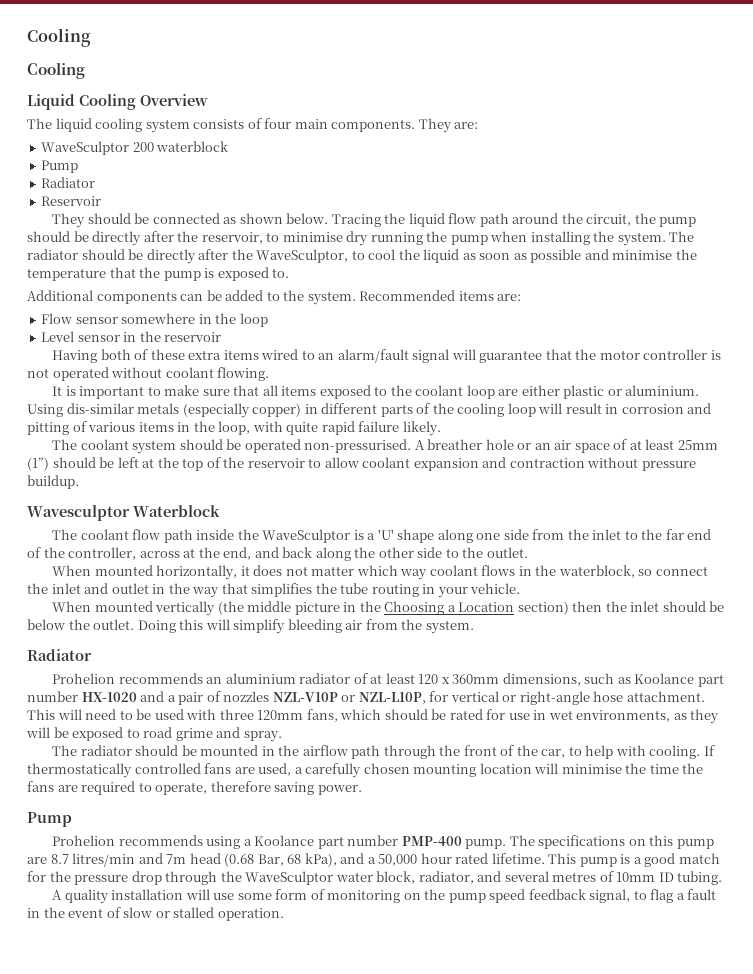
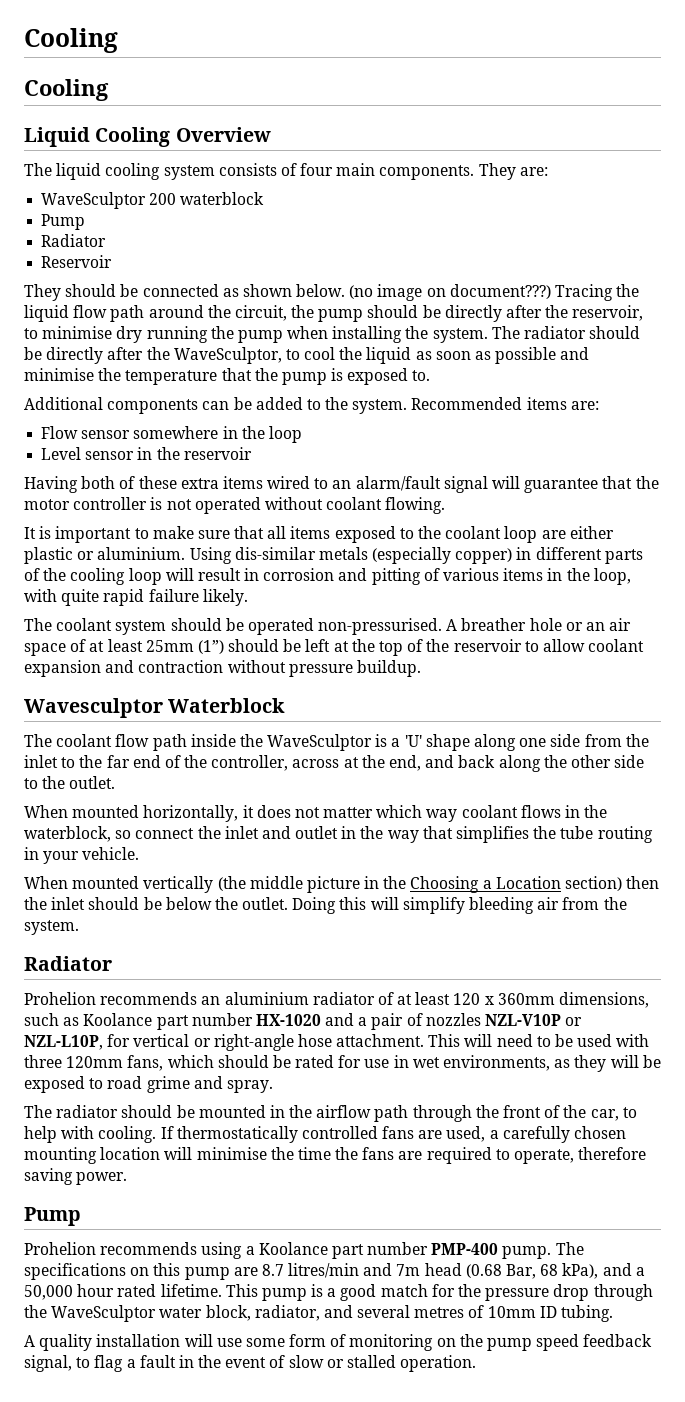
(329, 218) none -> [349,284,551,301] (no image on document???)

